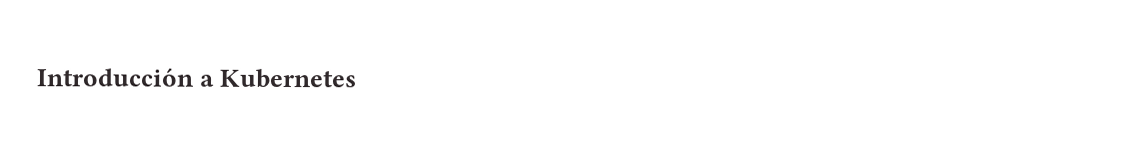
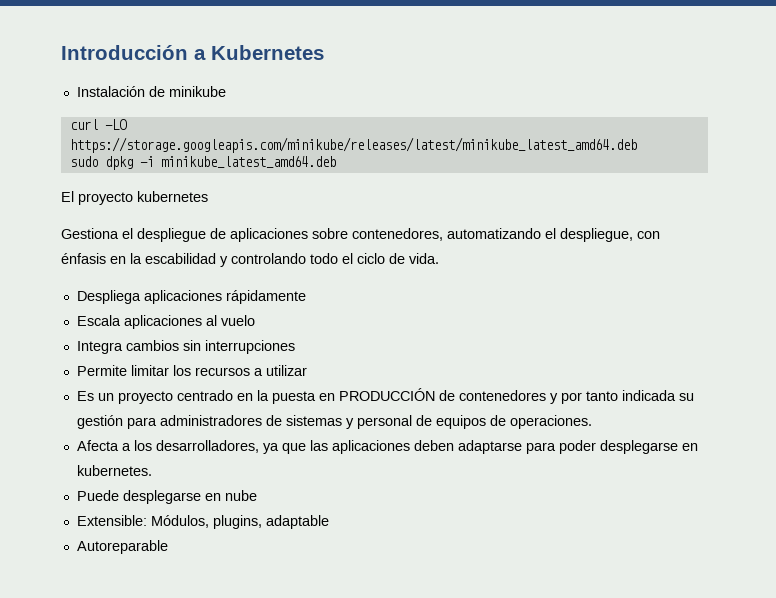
(358, 78) none -> [76,86,226,97] [69,119,127,130] [69,137,637,153] [69,156,336,170] [61,191,208,205] [61,228,660,242] [61,253,439,267] [76,290,306,304] [76,315,255,329] [76,340,295,354] [76,365,307,376] [76,388,694,404] [76,415,592,429] [76,440,698,454] [76,465,152,476] [76,490,257,504] [76,515,329,529] [76,540,168,554] // Instalación de minikube // curl -LO https://storage.googleapis.com/minikube/releases/latest/minikube_latest_amd64.deb // sudo dpkg -i minikube_latest_amd64.deb // El proyecto kubernetes // Gestiona el despliegue de aplicaciones sobre contenedores, automatizando el despliegue, con énfasis en la escabilidad y controlando todo el ciclo de vida. // Despliega aplicaciones rápidamente // Escala aplicaciones al vuelo // Integra cambios sin interrupciones // Permite limitar los recursos a utilizar // Es un proyecto centrado en la puesta en PRODUCCIÓN de contenedores y por tanto indicada su gestión para administradores de sistemas y personal de equipos de operaciones. // Afecta a los desarrolladores, ya que las aplicaciones deben adaptarse para poder desplegarse en kubernetes. // Puede desplegarse en nube // Extensible: Módulos, plugins, adaptable // Autoreparable

